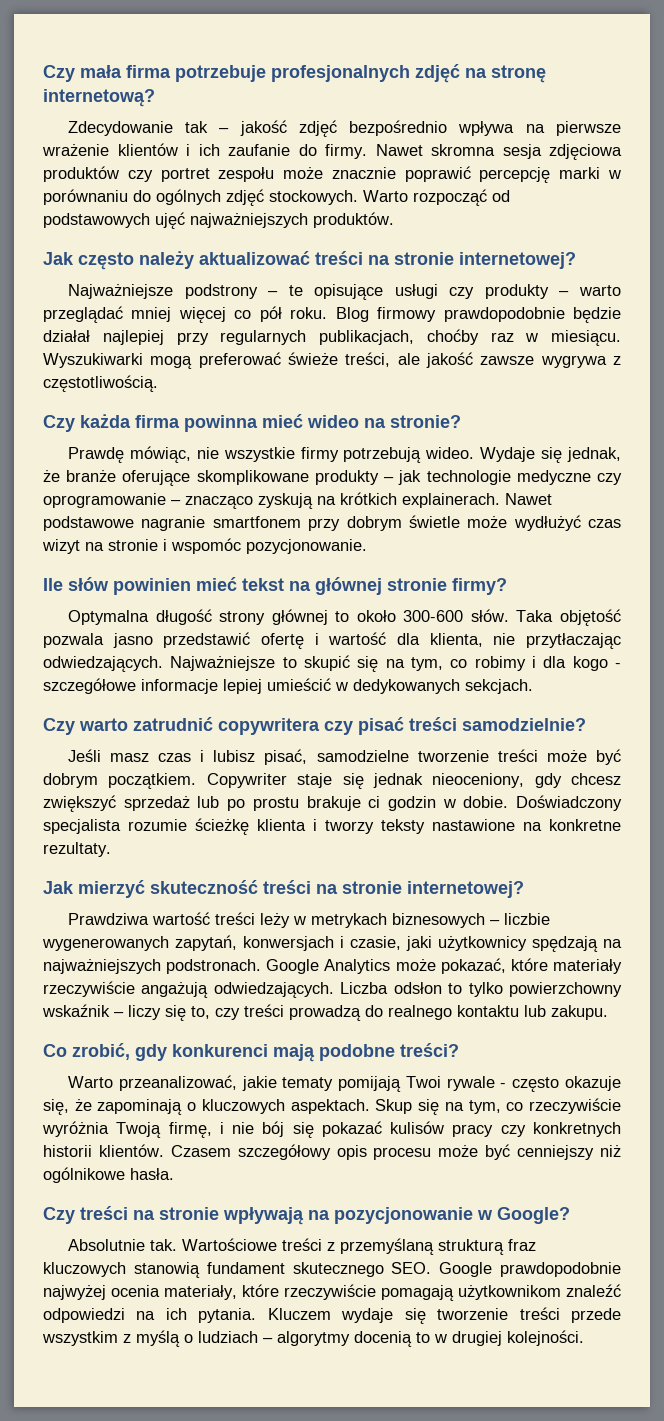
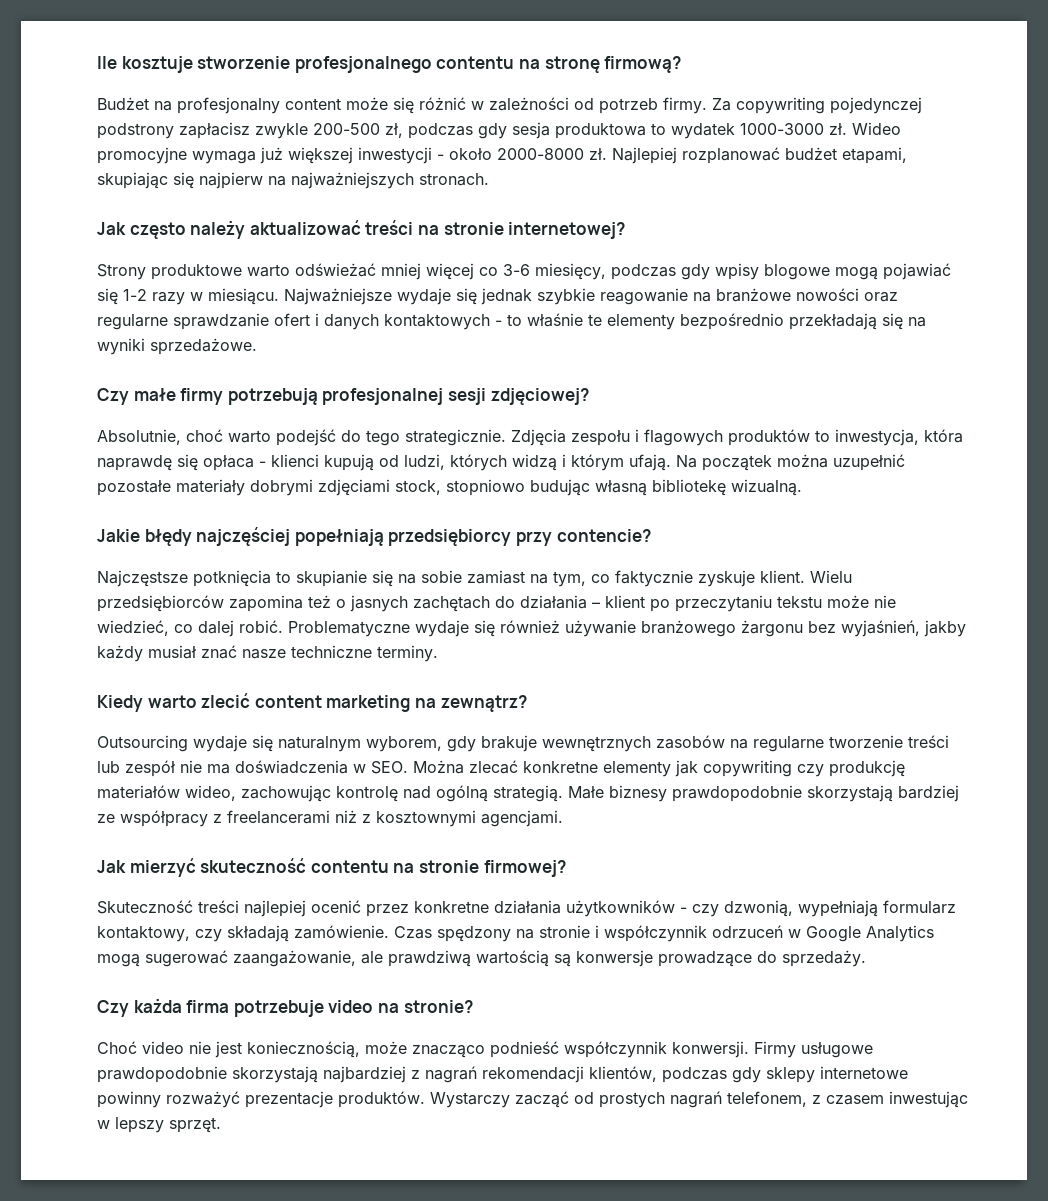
[43,64,546,83] [43,89,155,107] [67,120,621,137] [42,143,622,160] [43,166,621,183] [43,189,510,206] [43,212,394,229] Czy mała firma potrzebuje profesjonalnych zdjęć na stronę internetową? // Zdecydowanie tak – jakość zdjęć bezpośrednio wpływa na pierwsze wrażenie klientów i ich zaufanie do firmy. Nawet skromna sesja zdjęciowa produktów czy portret zespołu może znacznie poprawić percepcję marki w porównaniu do ogólnych zdjęć stockowych. Warto rozpocząć od podstawowych ujęć najważniejszych produktów. -> [97,56,682,74] [97,97,922,114] [97,122,901,139] [97,147,907,164] [97,172,489,189] Ile kosztuje stworzenie profesjonalnego contentu na stronę firmową? // Budżet na profesjonalny content może się różnić w zależności od potrzeb firmy. Za copywriting pojedynczej podstrony zapłacisz zwykle 200-500 zł, podczas gdy sesja produktowa to wydatek 1000-3000 zł. Wideo promocyjne wymaga już większej inwestycji - około 2000-8000 zł. Najlepiej rozplanować budżet etapami, skupiając się najpierw na najważniejszych stronach.
[67,284,621,300] [43,306,622,323] [43,329,621,346] [43,352,621,369] [43,375,158,392] Najważniejsze podstrony – te opisujące usługi czy produkty – warto przeglądać mniej więcej co pół roku. Blog firmowy prawdopodobnie będzie działał najlepiej przy regularnych publikacjach, choćby raz w miesiącu. Wyszukiwarki mogą preferować świeże treści, ale jakość zawsze wygrywa z częstotliwością. -> [97,263,951,280] [97,288,898,305] [97,313,926,330] [97,338,257,355] [97,388,589,406] [97,429,963,446] [97,454,905,471] [97,479,802,496] [97,527,651,547] [97,570,852,587] [97,595,896,612] [97,620,966,637] [97,645,438,662] [97,693,527,712] [97,735,949,752] [97,760,905,777] [97,785,959,802] [97,810,563,827] [97,858,566,877] [97,900,956,917] [97,925,934,942] [97,950,866,967] Strony produktowe warto odświeżać mniej więcej co 3-6 miesięcy, podczas gdy wpisy blogowe mogą pojawiać się 1-2 razy w miesiącu. Najważniejsze wydaje się jednak szybkie reagowanie na branżowe nowości oraz regularne sprawdzanie ofert i danych kontaktowych - to właśnie te elementy bezpośrednio przekładają się na wyniki sprzedażowe. // Czy małe firmy potrzebują profesjonalnej sesji zdjęciowej? // Absolutnie, choć warto podejść do tego strategicznie. Zdjęcia zespołu i flagowych produktów to inwestycja, która naprawdę się opłaca - klienci kupują od ludzi, których widzą i którym ufają. Na początek można uzupełnić pozostałe materiały dobrymi zdjęciami stock, stopniowo budując własną bibliotekę wizualną. // Jakie błędy najczęściej popełniają przedsiębiorcy przy contencie? // Najczęstsze potknięcia to skupianie się na sobie zamiast na tym, co faktycznie zyskuje klient. Wielu przedsiębiorców zapomina też o jasnych zachętach do działania – klient po przeczytaniu tekstu może nie wiedzieć, co dalej robić. Problematyczne wydaje się również używanie branżowego żargonu bez wyjaśnień, jakby każdy musiał znać nasze techniczne terminy. // Kiedy warto zlecić content marketing na zewnątrz? // Outsourcing wydaje się naturalnym wyborem, gdy brakuje wewnętrznych zasobów na regularne tworzenie treści lub zespół nie ma doświadczenia w SEO. Można zlecać konkretne elementy jak copywriting czy produkcję materiałów wideo, zachowując kontrolę nad ogólną strategią. Małe biznesy prawdopodobnie skorzystają bardziej ze współpracy z freelancerami niż z kosztownymi agencjami. // Jak mierzyć skuteczność contentu na stronie firmowej? // Skuteczność treści najlepiej ocenić przez konkretne działania użytkowników - czy dzwonią, wypełniają formularz kontaktowy, czy składają zamówienie. Czas spędzony na stronie i współczynnik odrzuceń w Google Analytics mogą sugerować zaangażowanie, ale prawdziwą wartością są konwersje prowadzące do sprzedaży.
[184,414,359,432] powinna mieć wideo -> [233,1000,374,1017] potrzebuje video
[67,446,621,463] [43,470,622,486] [43,492,552,509] [43,515,621,531] [42,538,367,554] [43,577,507,595] [67,609,621,626] [43,632,622,649] [43,655,621,672] [43,678,533,694] [43,717,586,735] [67,749,621,765] [43,773,621,789] [43,795,622,812] [43,818,621,835] [43,842,111,857] [43,880,524,898] [67,912,550,928] [42,935,622,952] [43,958,623,974] [43,981,623,998] [42,1004,608,1021] [43,1043,459,1062] [67,1075,622,1092] [43,1098,622,1115] [42,1121,621,1138] [43,1144,622,1160] [43,1167,174,1183] [43,1206,570,1225] [67,1238,536,1255] [43,1262,621,1278] [43,1284,621,1301] [43,1307,622,1324] [42,1330,584,1347] Prawdę mówiąc, nie wszystkie firmy potrzebują wideo. Wydaje się jednak, że branże oferujące skomplikowane produkty – jak technologie medyczne czy oprogramowanie – znacząco zyskują na krótkich explainerach. Nawet podstawowe nagranie smartfonem przy dobrym świetle może wydłużyć czas wizyt na stronie i wspomóc pozycjonowanie. // Ile słów powinien mieć tekst na głównej stronie firmy? // Optymalna długość strony głównej to około 300-600 słów. Taka objętość pozwala jasno przedstawić ofertę i wartość dla klienta, nie przytłaczając odwiedzających. Najważniejsze to skupić się na tym, co robimy i dla kogo - szczegółowe informacje lepiej umieścić w dedykowanych sekcjach. // Czy warto zatrudnić copywritera czy pisać treści samodzielnie? // Jeśli masz czas i lubisz pisać, samodzielne tworzenie treści może być dobrym początkiem. Copywriter staje się jednak nieoceniony, gdy chcesz zwiększyć sprzedaż lub po prostu brakuje ci godzin w dobie. Doświadczony specjalista rozumie ścieżkę klienta i tworzy teksty nastawione na konkretne rezultaty. // Jak mierzyć skuteczność treści na stronie internetowej? // Prawdziwa wartość treści leży w metrykach biznesowych – liczbie wygenerowanych zapytań, konwersjach i czasie, jaki użytkownicy spędzają na najważniejszych podstronach. Google Analytics może pokazać, które materiały rzeczywiście angażują odwiedzających. Liczba odsłon to tylko powierzchowny wskaźnik – liczy się to, czy treści prowadzą do realnego kontaktu lub zakupu. // Co zrobić, gdy konkurenci mają podobne treści? // Warto przeanalizować, jakie tematy pomijają Twoi rywale - często okazuje się, że zapominają o kluczowych aspektach. Skup się na tym, co rzeczywiście wyróżnia Twoją firmę, i nie bój się pokazać kulisów pracy czy konkretnych historii klientów. Czasem szczegółowy opis procesu może być cenniejszy niż ogólnikowe hasła. // Czy treści na stronie wpływają na pozycjonowanie w Google? // Absolutnie tak. Wartościowe treści z przemyślaną strukturą fraz kluczowych stanowią fundament skutecznego SEO. Google prawdopodobnie najwyżej ocenia materiały, które rzeczywiście pomagają użytkownikom znaleźć odpowiedzi na ich pytania. Kluczem wydaje się tworzenie treści przede wszystkim z myślą o ludziach – algorytmy docenią to w drugiej kolejności. -> [97,1041,873,1058] [97,1066,908,1083] [97,1091,968,1108] [97,1117,221,1133] Choć video nie jest koniecznością, może znacząco podnieść współczynnik konwersji. Firmy usługowe prawdopodobnie skorzystają najbardziej z nagrań rekomendacji klientów, podczas gdy sklepy internetowe powinny rozważyć prezentacje produktów. Wystarczy zacząć od prostych nagrań telefonem, z czasem inwestując w lepszy sprzęt.

